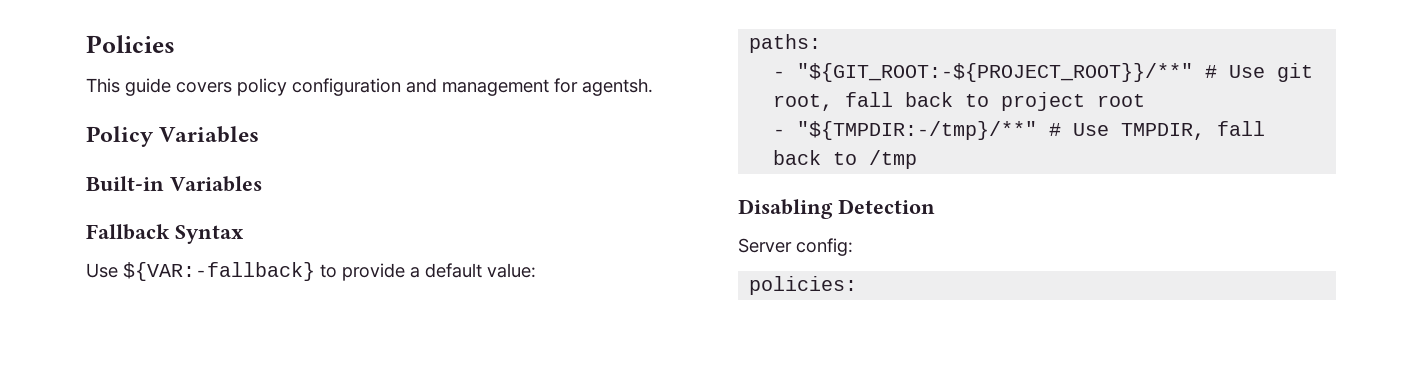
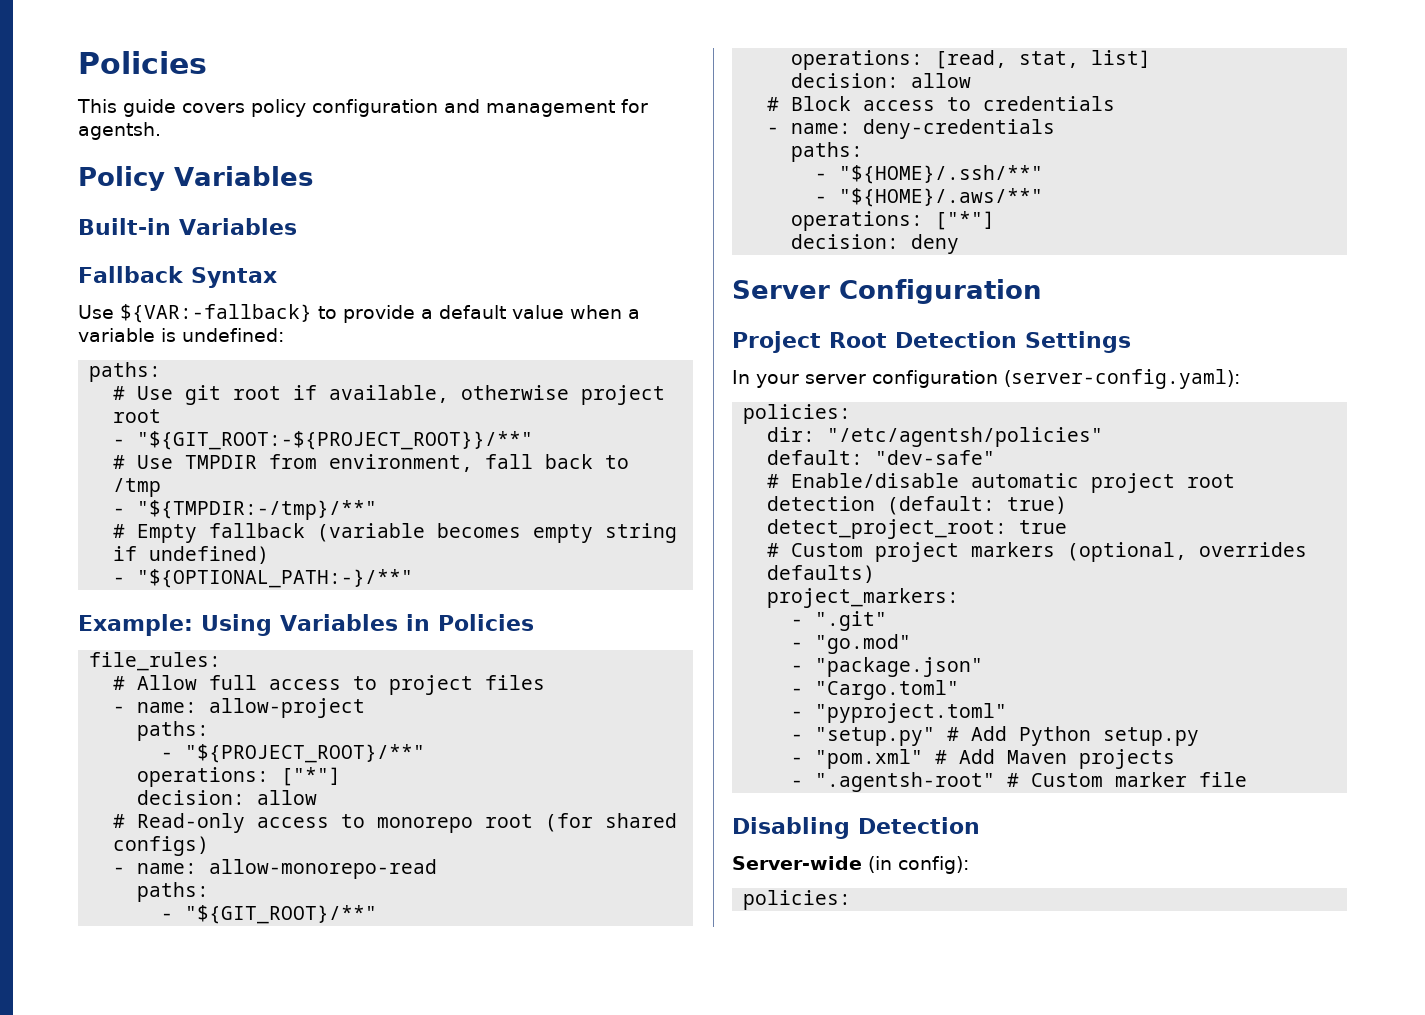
[487,263,536,278] [749,34,822,53] [773,63,1194,82] value: // paths: // - "${GIT_ROOT:-${PROJECT_ROOT}}/**" -> [512,305,640,319] [78,328,284,342] [89,362,162,382] value when a variable is undefined: // paths: //
[773,92,990,111] root, fall back to -> [233,385,570,403] root if available, otherwise
[797,121,1206,140] "${TMPDIR:-/tmp}/**" # Use TMPDIR, -> [137,431,534,450] [113,454,474,472] "${GIT_ROOT:-${PROJECT_ROOT}}/**" // # Use TMPDIR from environment,
(918, 159) none -> [113,500,378,520] [113,523,678,543] [113,546,270,564] [113,569,414,588] [78,614,534,636] [89,652,222,671] [113,675,546,695] [113,698,366,718] [137,721,210,741] [161,744,426,763] [137,767,342,787] [137,790,318,805] [113,813,678,833] [113,836,210,856] [113,859,438,879] [137,882,210,902] [161,905,378,924] [791,50,1152,70] [791,73,972,88] [767,96,1116,111] [767,119,1056,139] [791,142,864,162] [815,165,1044,184] [815,188,1044,207] [791,211,996,231] [791,234,960,254] [732,279,1042,304] [732,331,1131,353] [732,369,1240,389] [743,404,852,424] [767,427,1104,447] [767,450,996,465] [767,473,1236,493] [767,496,1068,515] [767,519,1068,539] [767,542,1308,562] [767,565,876,583] [767,588,960,608] [791,611,888,631] [791,634,912,654] [791,657,984,677] [791,680,960,700] [791,703,1008,723] [791,726,1200,746] [791,749,1176,769] [791,772,1248,792] // - "${TMPDIR:-/tmp}/**" // # Empty fallback (variable becomes empty string if undefined) // - "${OPTIONAL_PATH:-}/**" // Example: Using Variables in Policies // file_rules: // # Allow full access to project files // - name: allow-project // paths: // - "${PROJECT_ROOT}/**" // operations: ["*"] // decision: allow // # Read-only access to monorepo root (for shared configs) // - name: allow-monorepo-read // paths: // - "${GIT_ROOT}/**" // operations: [read, stat, list] // decision: allow // # Block access to credentials // - name: deny-credentials // paths: // - "${HOME}/.ssh/**" // - "${HOME}/.aws/**" // operations: ["*"] // decision: deny // Server Configuration // Project Root Detection Settings // In your server configuration (server-config.yaml): // policies: // dir: "/etc/agentsh/policies" // default: "dev-safe" // # Enable/disable automatic project root detection (default: true) // detect_project_root: true // # Custom project markers (optional, overrides defaults) // project_markers: // - ".git" // - "go.mod" // - "package.json" // - "Cargo.toml" // - "pyproject.toml" // - "setup.py" # Add Python setup.py // - "pom.xml" # Add Maven projects // - ".agentsh-root" # Custom marker file
[738,238,853,256] Server config: -> [732,856,969,874] Server-wide (in config):

